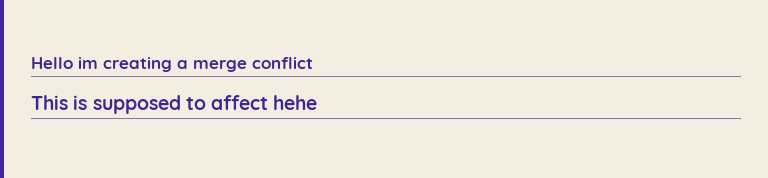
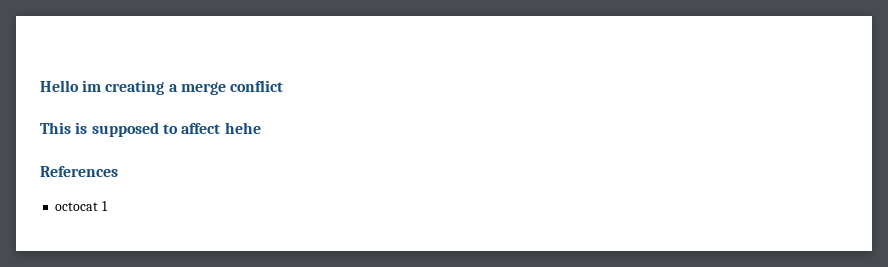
(318, 102) none -> [40,166,118,177] [55,201,109,211] // References // octocat 1

